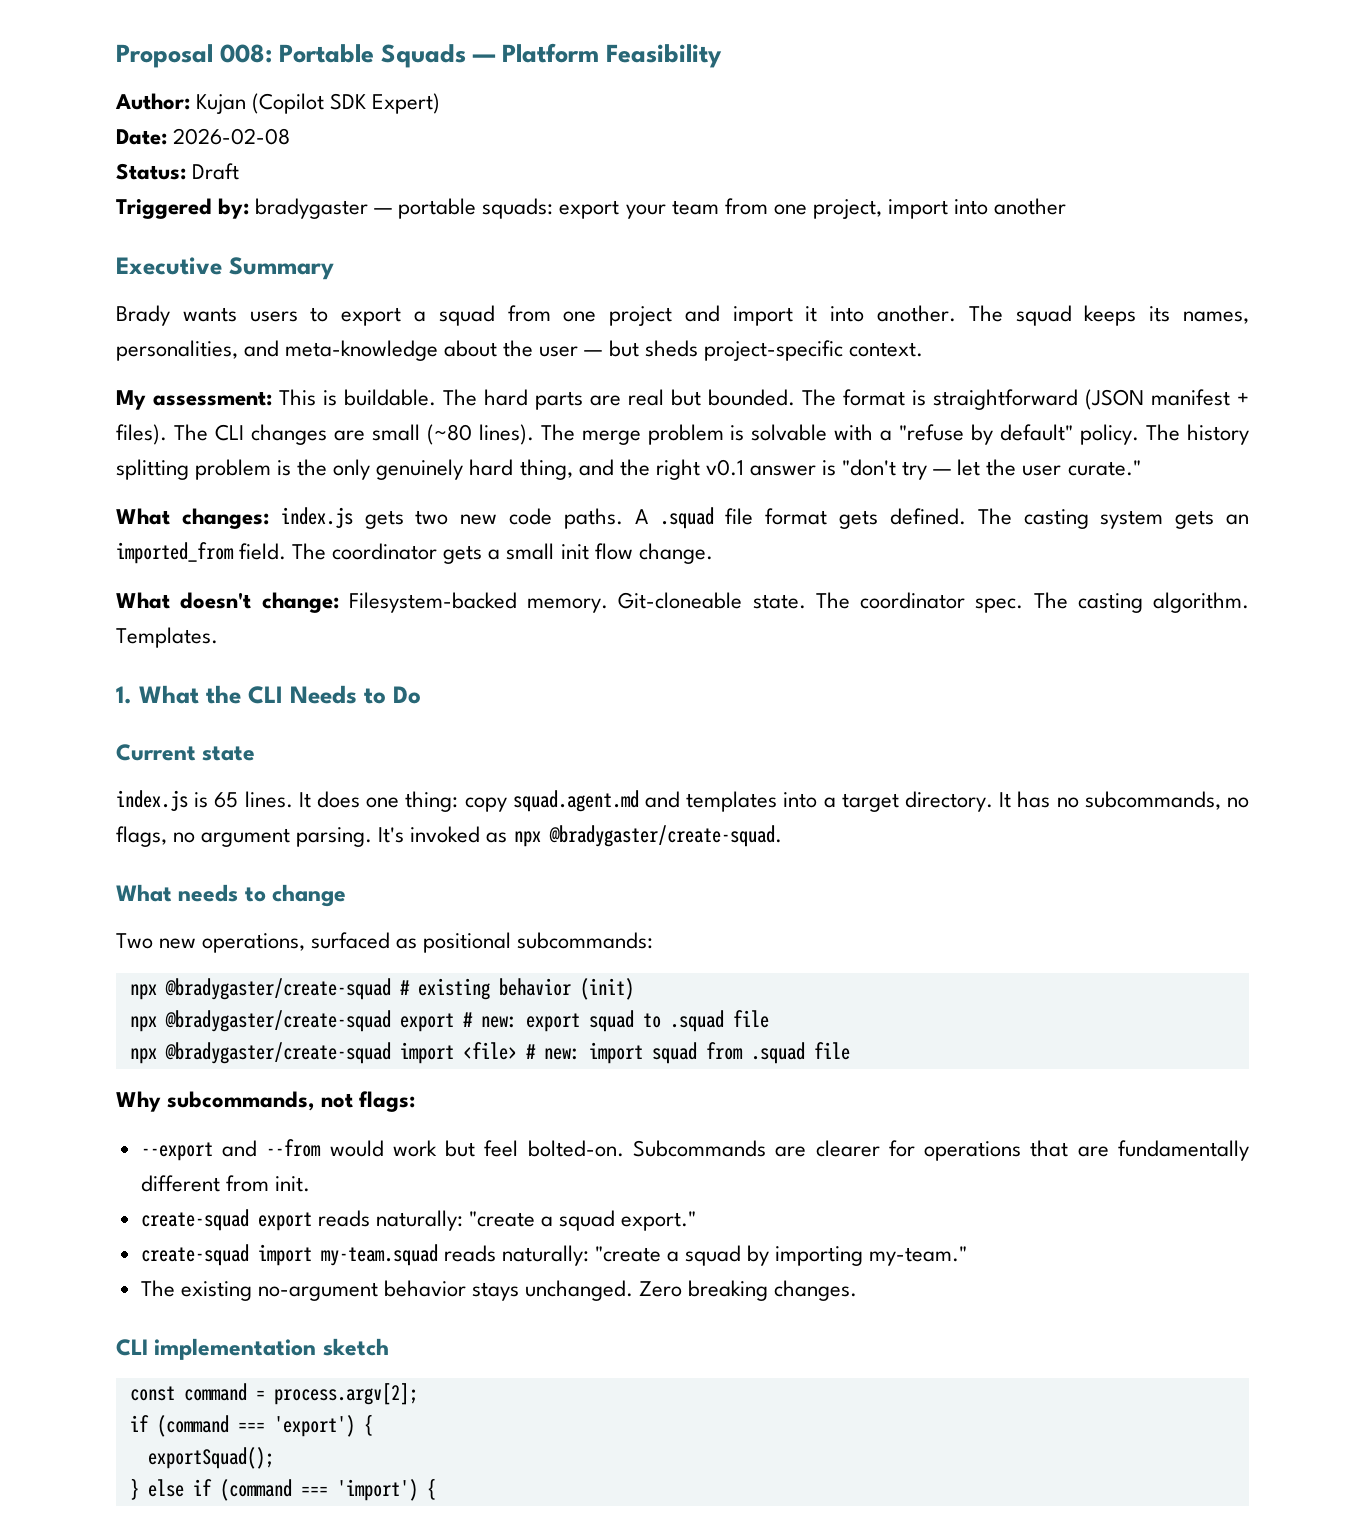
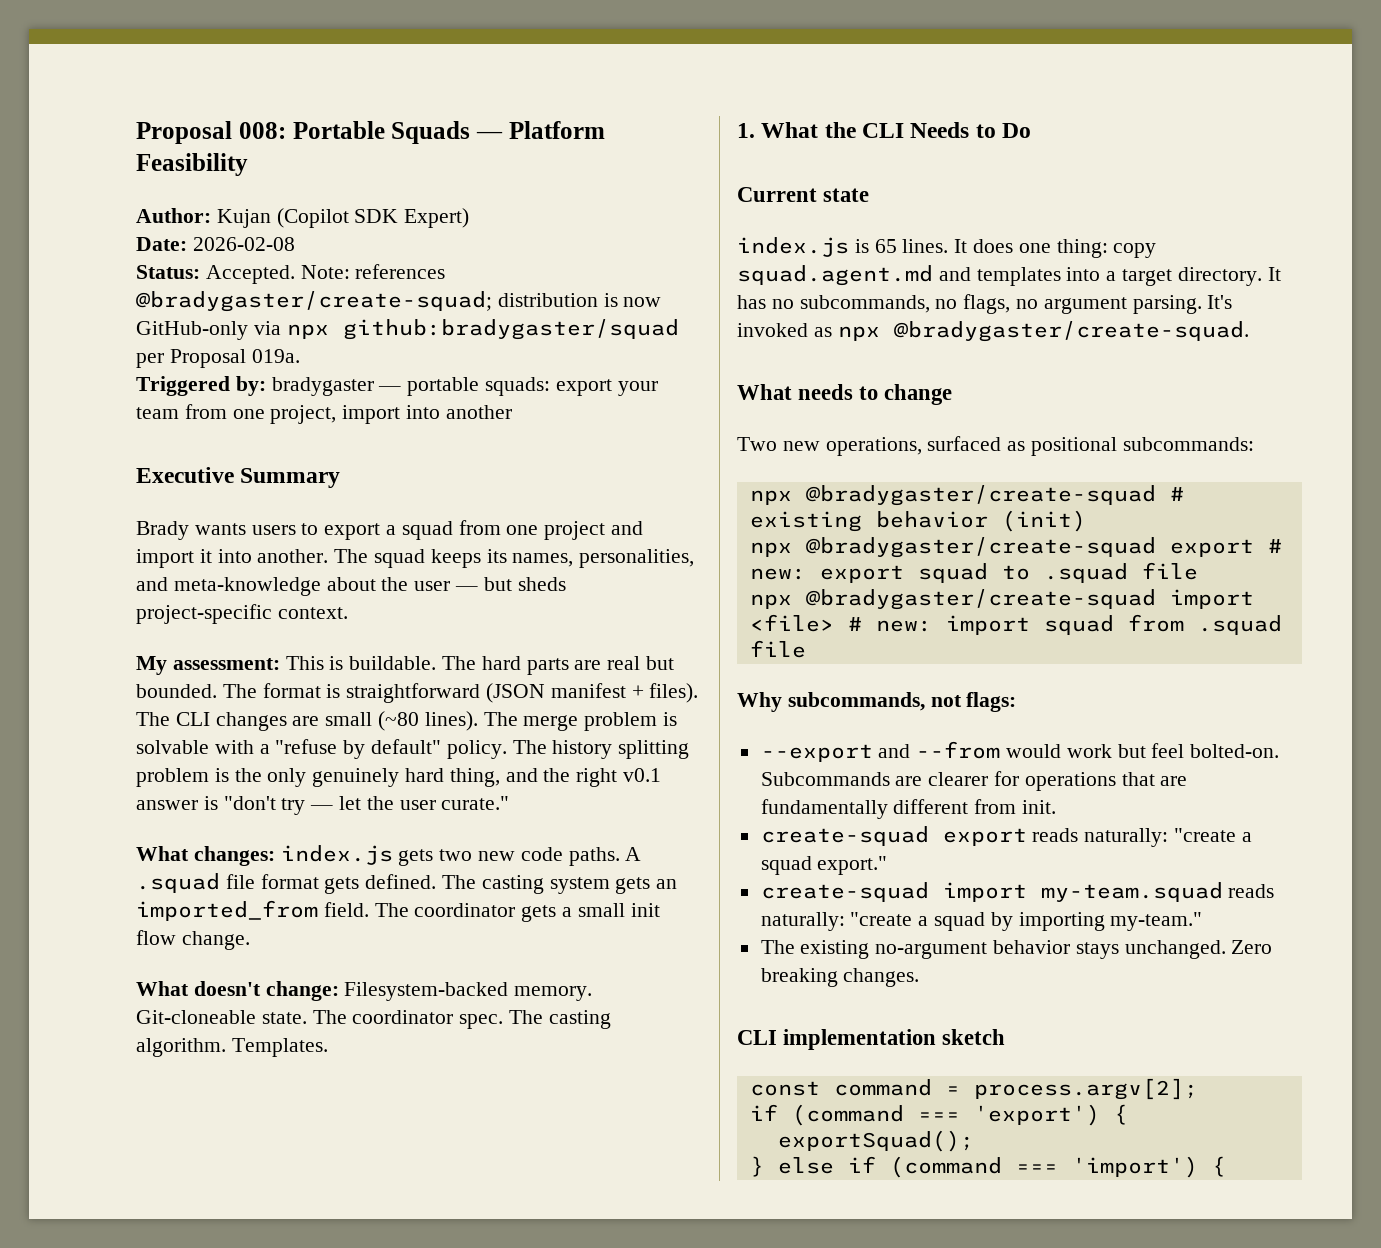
[192,163,240,180] Draft -> [205,264,446,284] [136,291,662,312] [136,319,679,340] [136,349,300,368] Accepted. Note: references @bradygaster/create-squad; distribution is now GitHub-only via npx github:bradygaster/squad per Proposal 019a.

